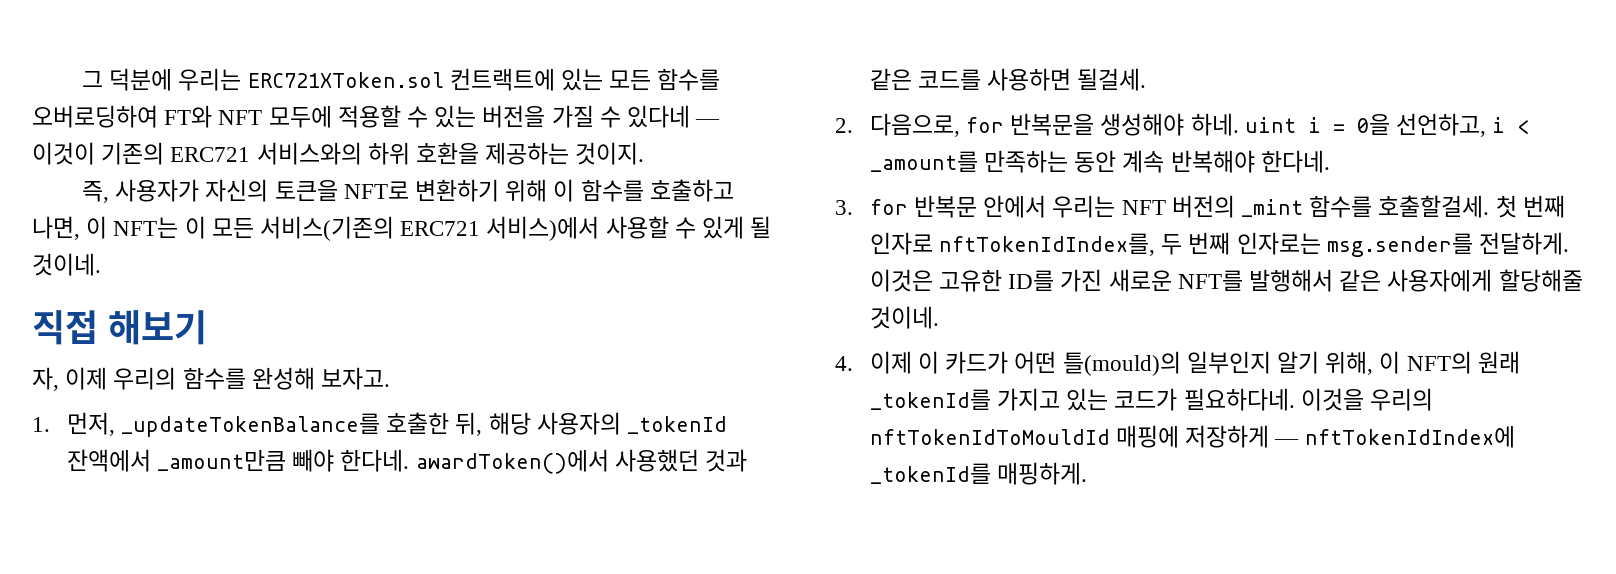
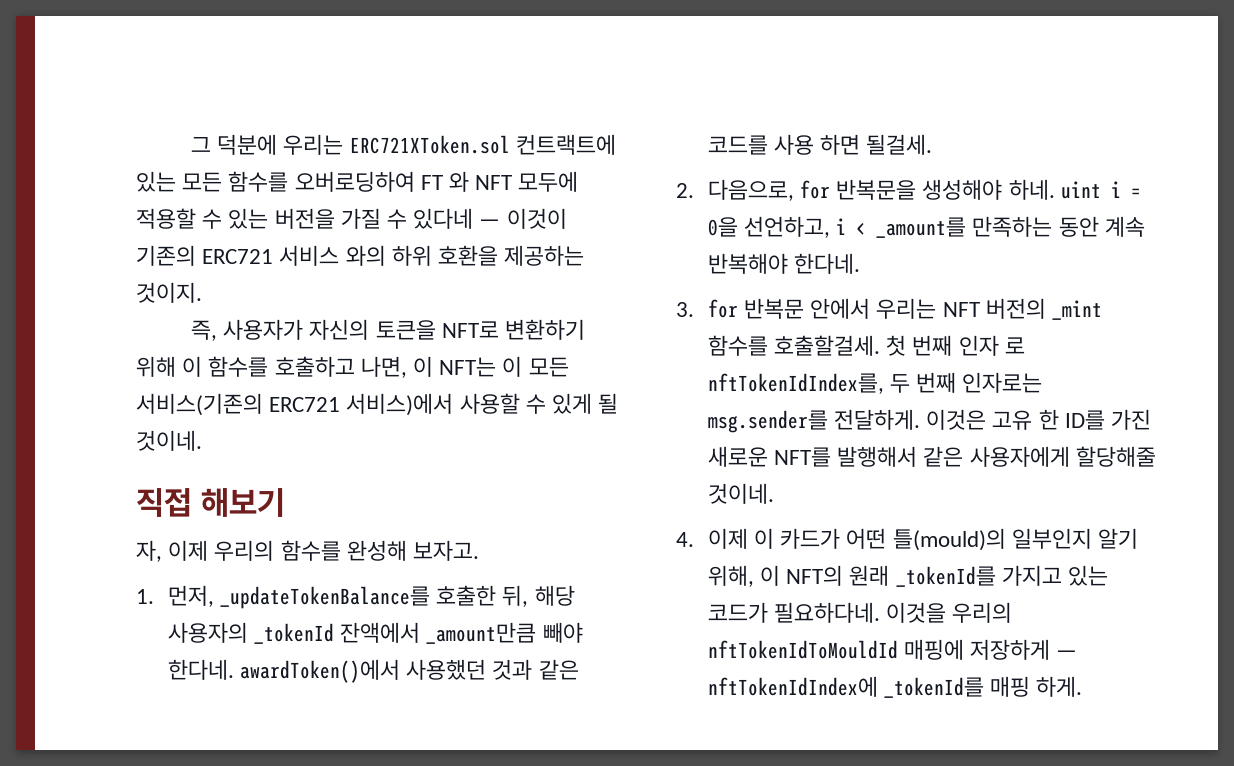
[164,105,213,128] FT와 -> [420,171,470,192] FT 와
[256,142,362,165] 서비스와의 -> [279,245,386,266] 서비스 와의
[987,68,1072,91] 사용하면 -> [773,134,861,155] 사용 하면
[869,232,933,255] 인자로 -> [958,335,1025,356] 인자 로
[938,269,1002,292] 고유한 -> [992,409,1059,430] 고유 한
[996,462,1087,485] 매핑하게. -> [990,676,1083,697] 매핑 하게.

